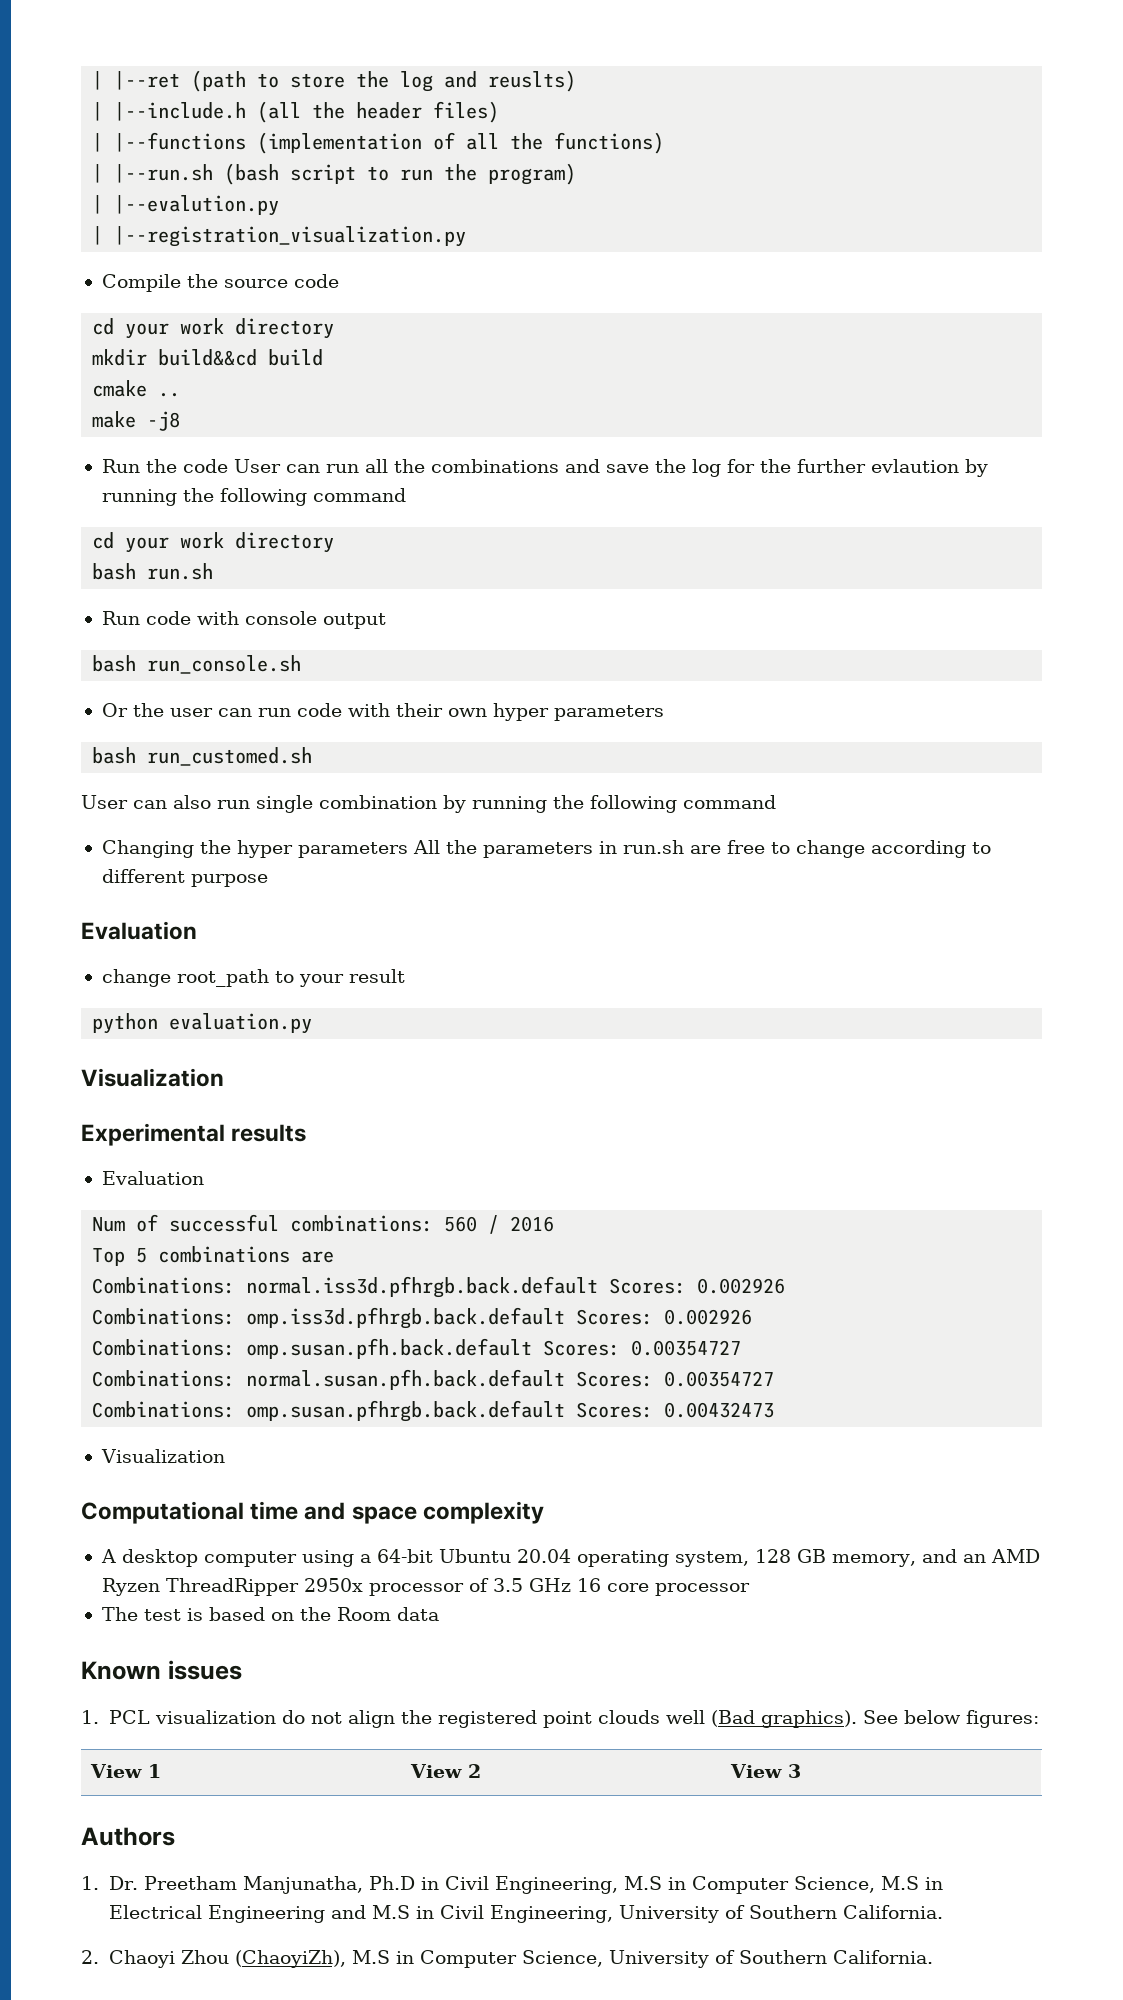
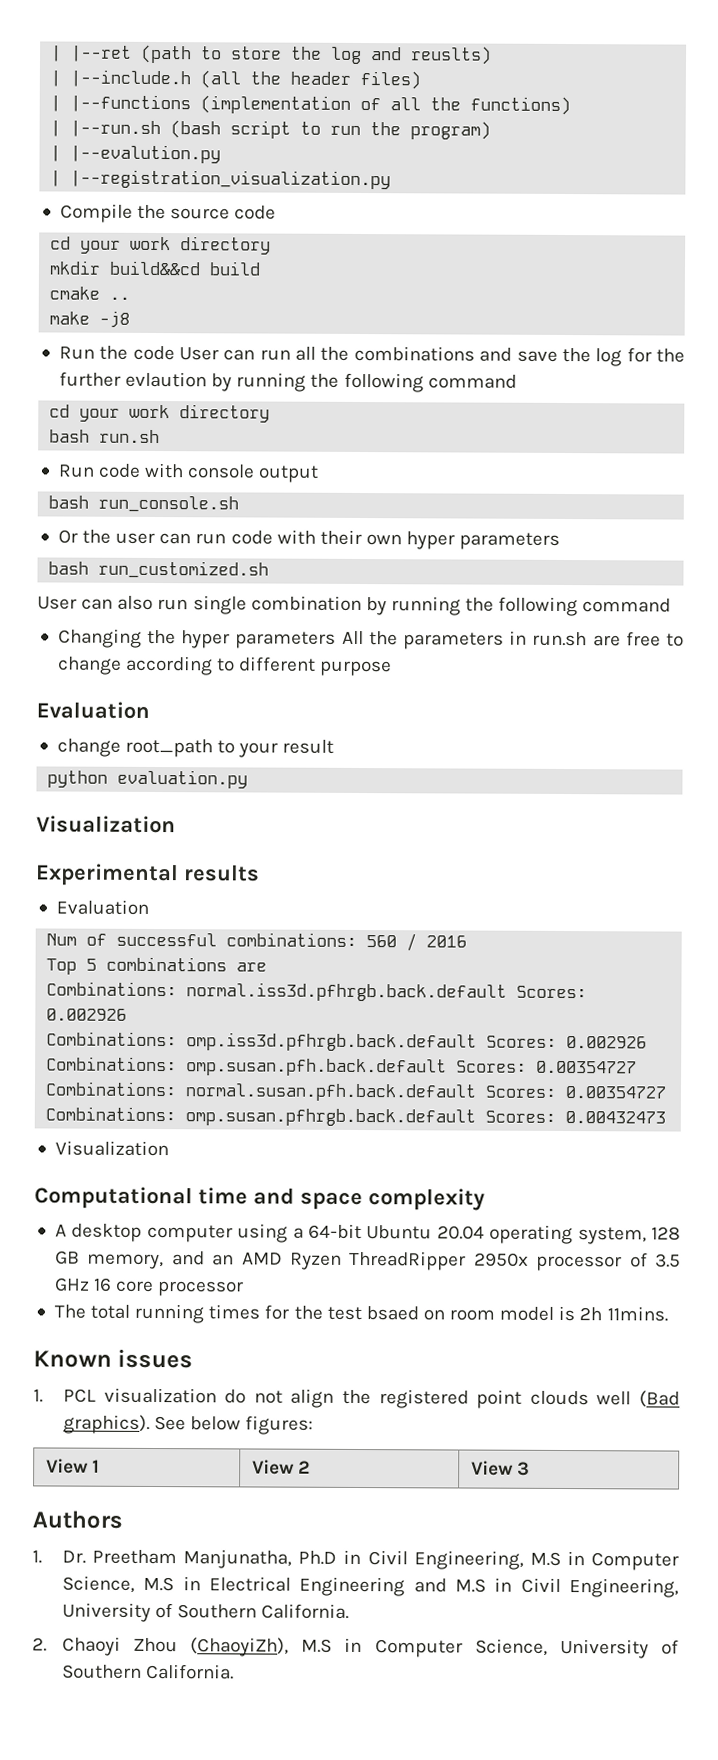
[147,747,313,766] run_customed.sh -> [98,560,270,579] run_customized.sh
[143,1607,439,1621] test is based on the Room data -> [90,1303,668,1324] total running times for the test bsaed on room model is 2h 11mins.

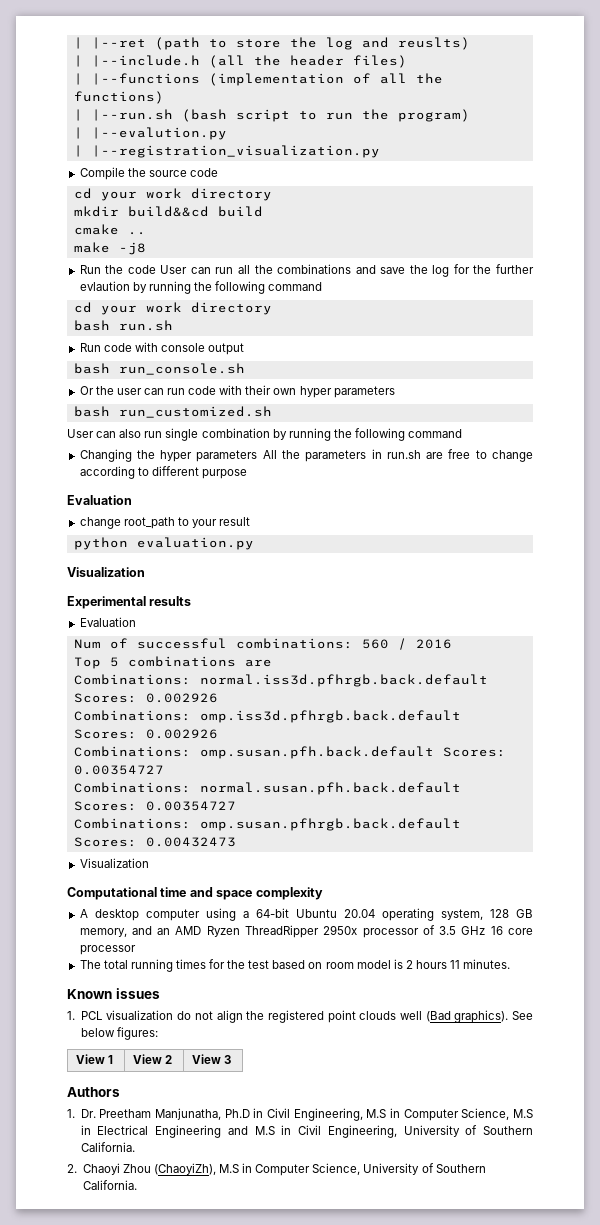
[365,1306,419,1321] bsaed -> [272,960,306,969] based
[579,1306,668,1322] 2h 11mins. -> [405,959,511,969] 2 hours 11 minutes.

